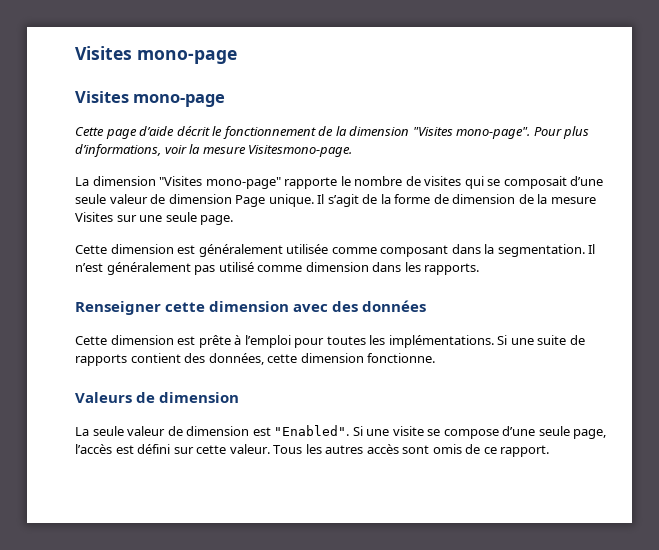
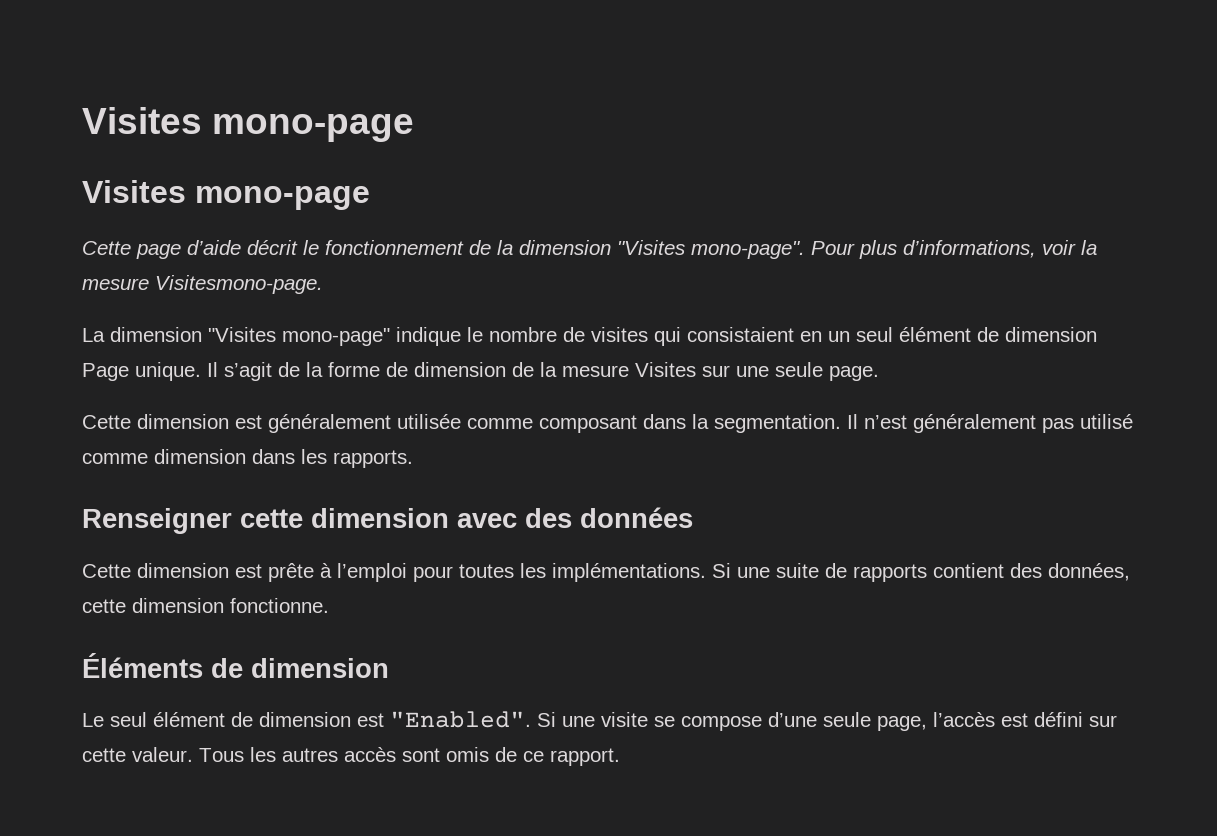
[284,177,338,189] rapporte -> [396,327,461,346] indique
[487,176,604,189] [75,194,148,204] se composait d’une seule valeur -> [687,327,971,342] consistaient en un seul élément
[75,392,132,403] Valeurs -> [82,653,203,678] Éléments
[75,426,166,436] La seule valeur -> [82,712,225,727] Le seul élément

